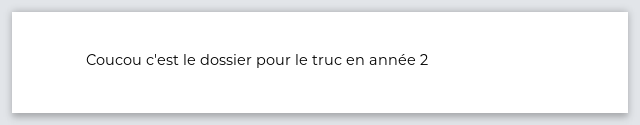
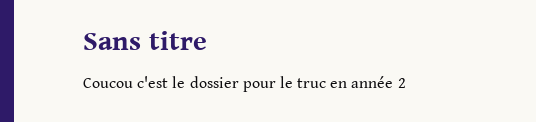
(86, 59) none -> [83,31,207,50] Sans titre //

